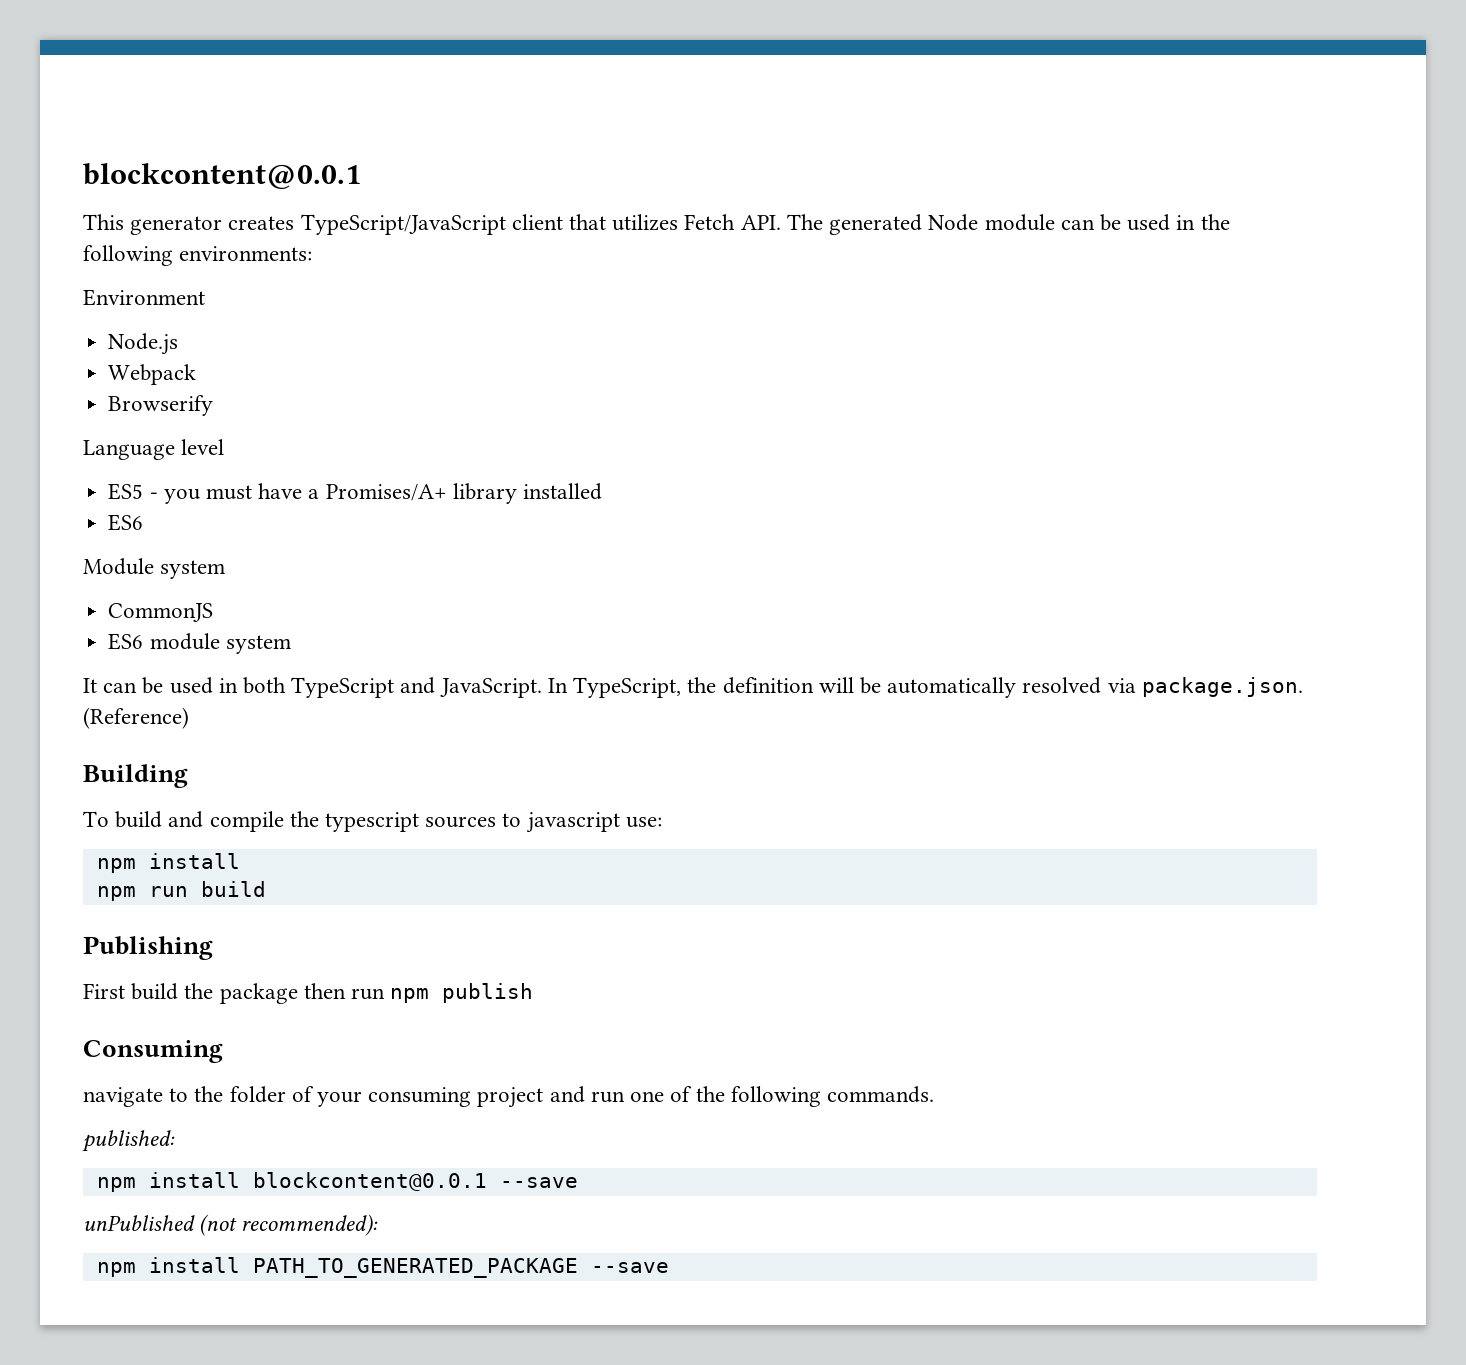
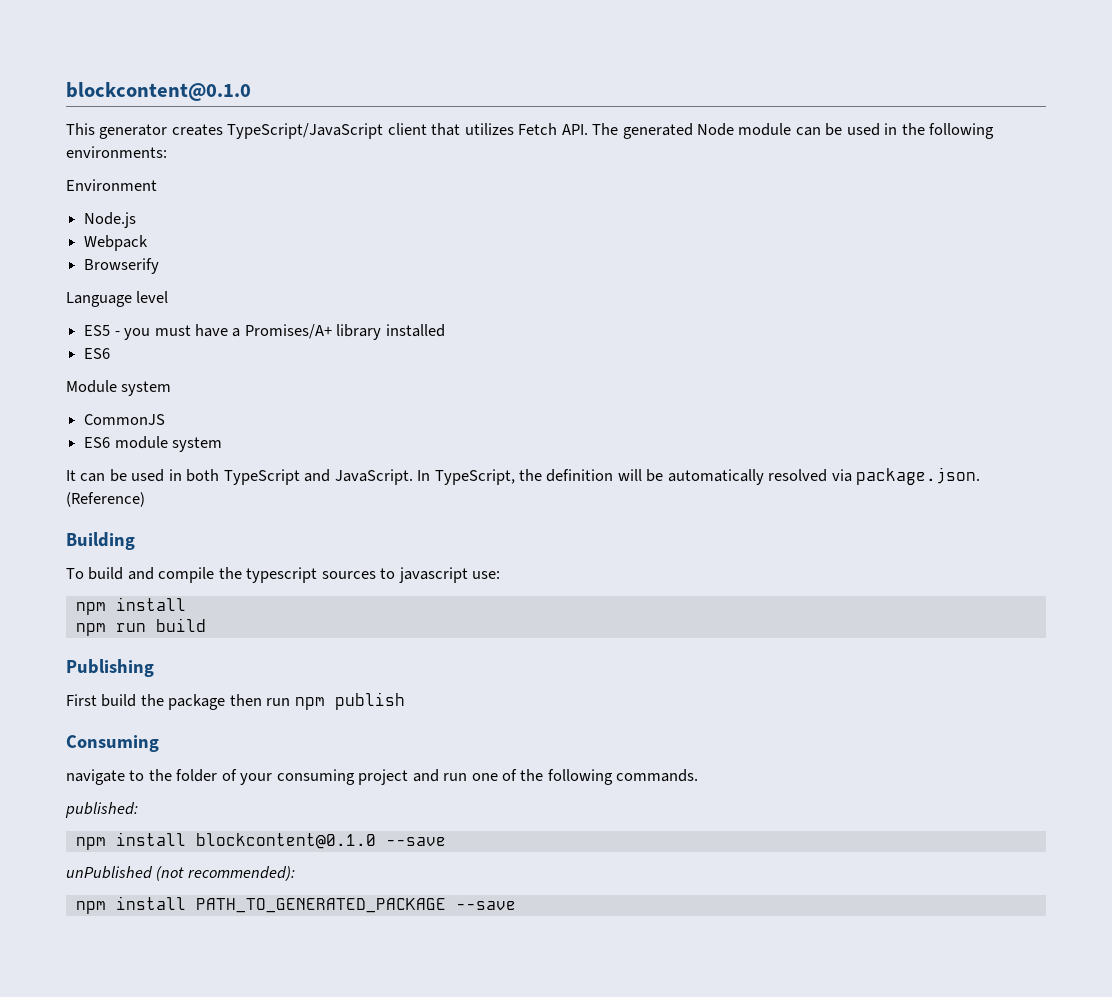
[83,163,361,189] blockcontent@0.0.1 -> [66,82,251,101] blockcontent@0.1.0
[252,1172,487,1191] blockcontent@0.0.1 -> [195,833,376,849] blockcontent@0.1.0

